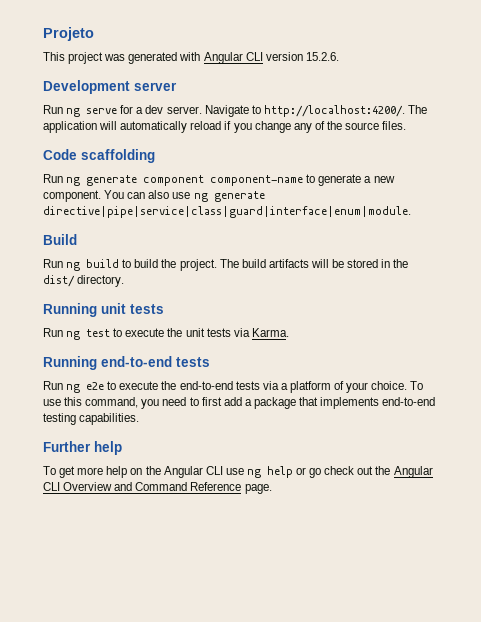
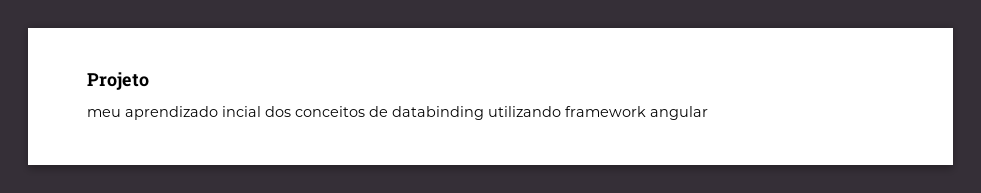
[43,52,339,64] [43,80,177,94] [43,105,427,117] [43,121,407,133] [43,149,155,163] [43,174,395,186] [43,190,265,202] [43,206,411,218] [43,234,77,245] [43,259,409,271] [43,275,125,287] [43,303,164,317] [43,328,289,340] [43,356,210,370] [43,381,424,393] [43,397,436,409] [43,413,140,425] [43,441,122,455] [43,466,433,478] [43,482,272,494] This project was generated with Angular CLI version 15.2.6. // Development server // Run ng serve for a dev server. Navigate to http://localhost:4200/. The application will automatically reload if you change any of the source files. // Code scaffolding // Run ng generate component component-name to generate a new component. You can also use ng generate directive|pipe|service|class|guard|interface|enum|module. // Build // Run ng build to build the project. The build artifacts will be stored in the dist/ directory. // Running unit tests // Run ng test to execute the unit tests via Karma. // Running end-to-end tests // Run ng e2e to execute the end-to-end tests via a platform of your choice. To use this command, you need to first add a package that implements end-to-end testing capabilities. // Further help // To get more help on the Angular CLI use ng help or go check out the Angular CLI Overview and Command Reference page. -> [87,106,708,120] meu aprendizado incial dos conceitos de databinding utilizando framework angular

